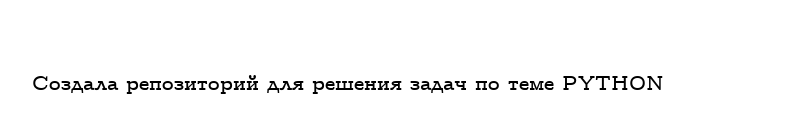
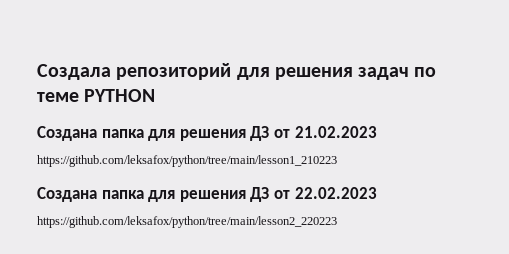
(664, 83) none -> [37,126,377,141] [37,155,337,167] [37,187,377,202] [37,216,337,228] // Создана папка для решения ДЗ от 21.02.2023 // https://github.com/leksafox/python/tree/main/lesson1_210223 // Создана папка для решения ДЗ от 22.02.2023 // https://github.com/leksafox/python/tree/main/lesson2_220223

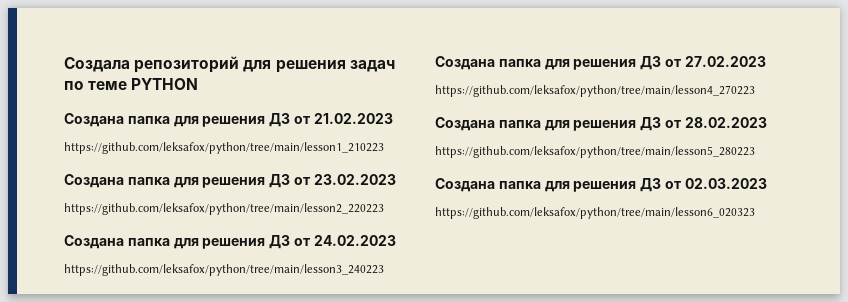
[294,187,377,199] 22.02.2023 -> [313,174,396,185] 23.02.2023
(337, 222) none -> [64,235,396,249] [64,264,384,276] [435,56,766,70] [435,85,755,97] [435,117,767,131] [435,146,755,158] [435,178,767,192] [435,207,755,219] // Создана папка для решения ДЗ от 24.02.2023 // https://github.com/leksafox/python/tree/main/lesson3_240223 // Создана папка для решения ДЗ от 27.02.2023 // https://github.com/leksafox/python/tree/main/lesson4_270223 // Создана папка для решения ДЗ от 28.02.2023 // https://github.com/leksafox/python/tree/main/lesson5_280223 // Создана папка для решения ДЗ от 02.03.2023 // https://github.com/leksafox/python/tree/main/lesson6_020323

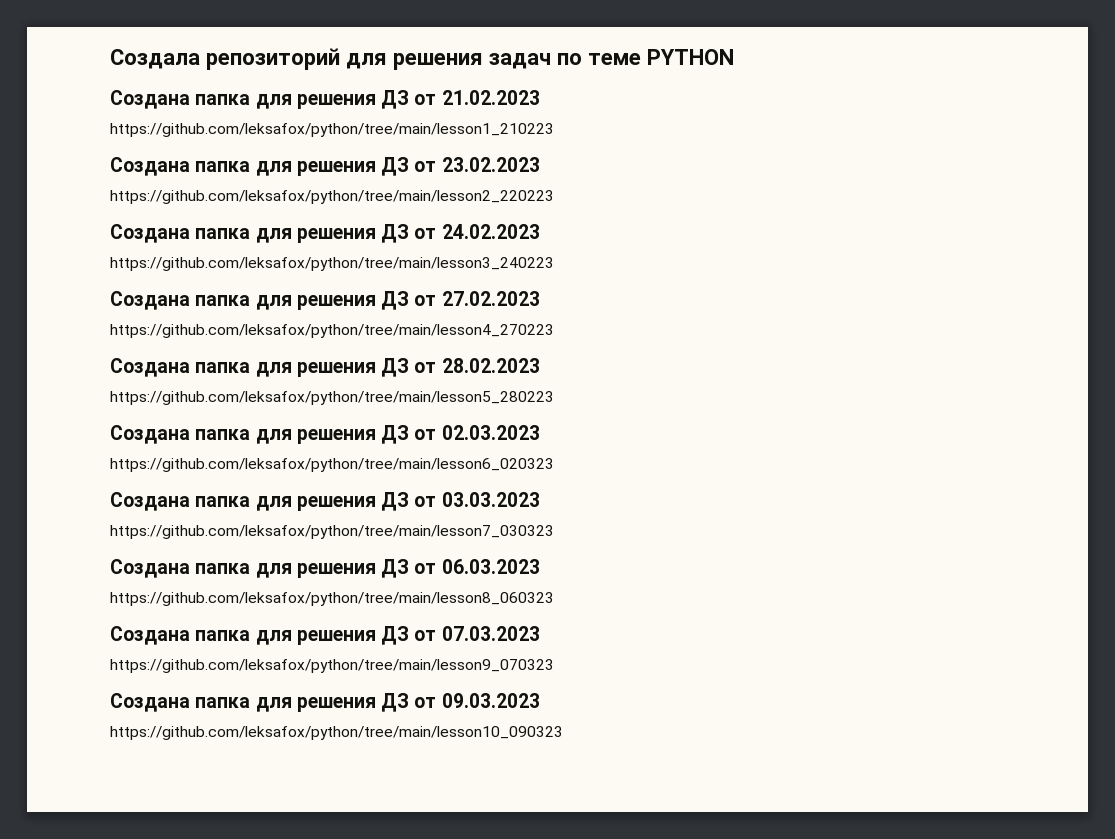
(755, 213) none -> [110,492,540,511] [110,525,554,539] [110,559,540,578] [110,592,554,606] [110,626,540,645] [110,659,554,673] [110,693,540,712] [110,726,563,740] // Создана папка для решения ДЗ от 03.03.2023 // https://github.com/leksafox/python/tree/main/lesson7_030323 // Создана папка для решения ДЗ от 06.03.2023 // https://github.com/leksafox/python/tree/main/lesson8_060323 // Создана папка для решения ДЗ от 07.03.2023 // https://github.com/leksafox/python/tree/main/lesson9_070323 // Создана папка для решения ДЗ от 09.03.2023 // https://github.com/leksafox/python/tree/main/lesson10_090323

